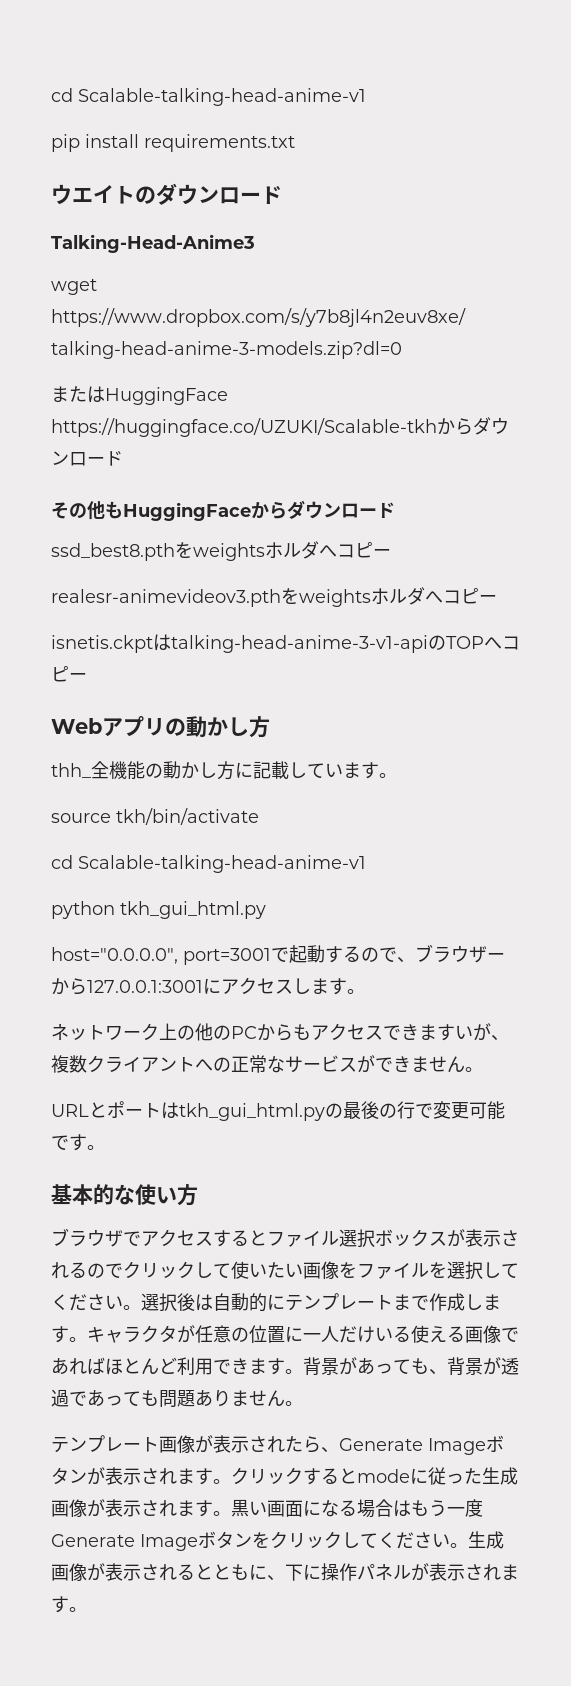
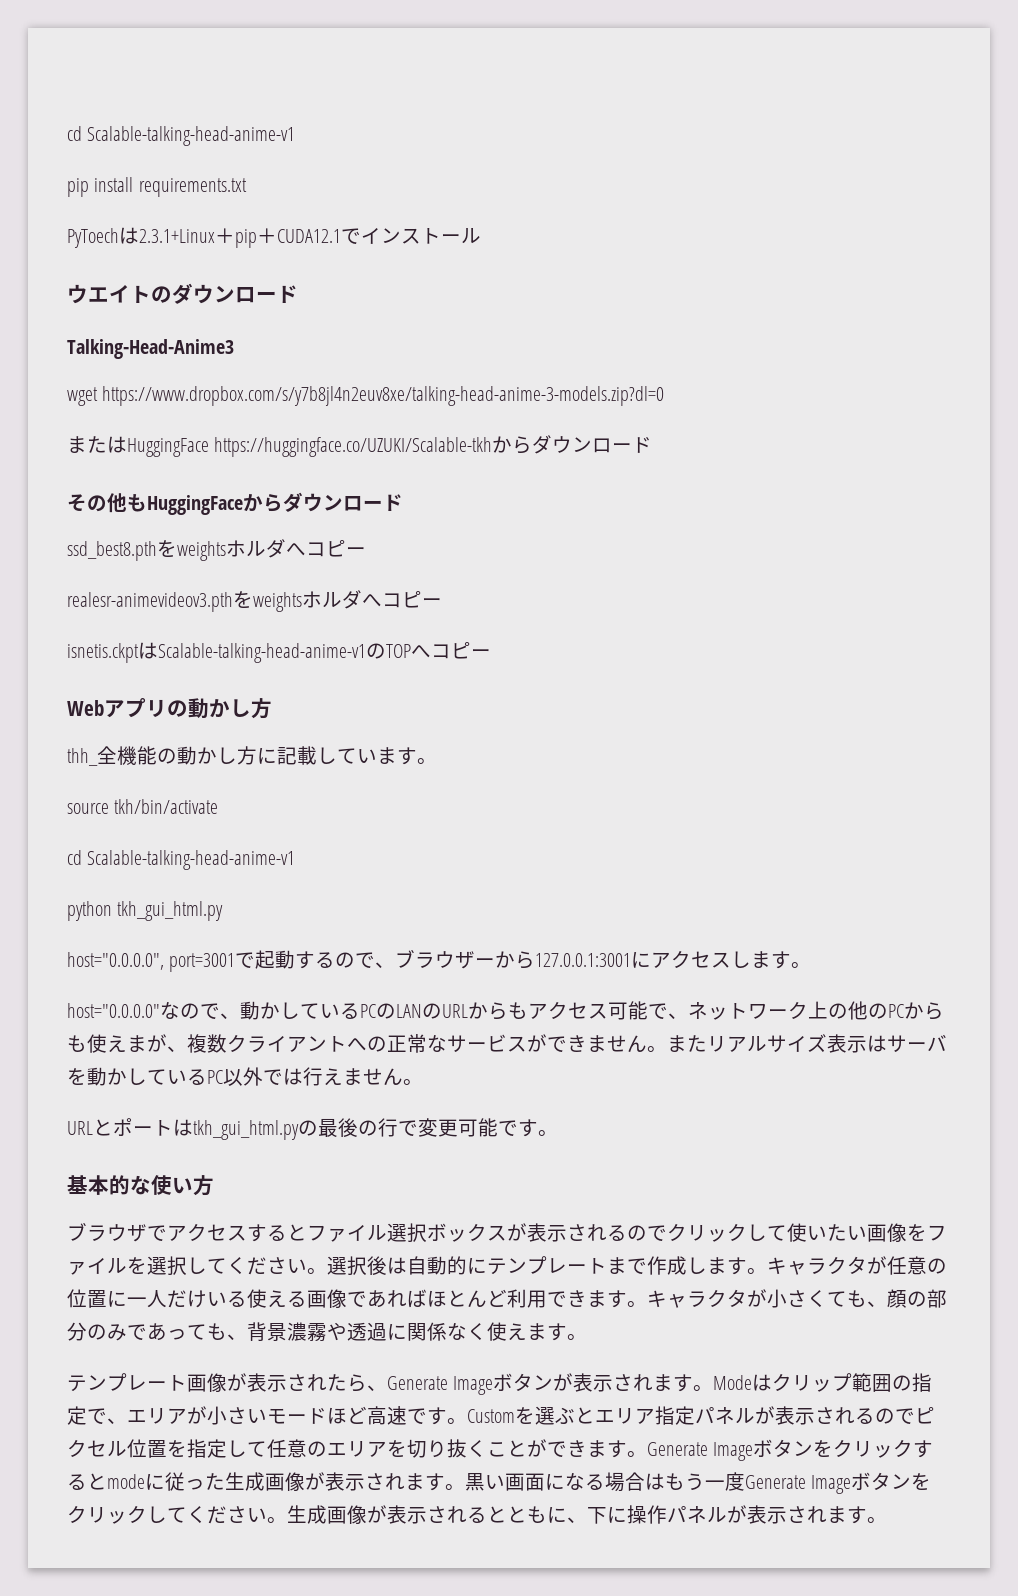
(295, 143) none -> [67,227,481,248] // PyToechは2.3.1+Linux＋pip＋CUDA12.1でインストール
[171,635,428,653] talking-head-anime-3-v1-api -> [158,643,366,663] Scalable-talking-head-anime-v1
(365, 991) none -> [67,1001,688,1020] host="0.0.0.0"なので、動かしているPCのLANのURLからもアクセス可能で、
[311,1023,473,1041] アクセスできますい -> [87,1034,147,1053] 使えま
(483, 1069) none -> [667,1034,947,1053] [67,1067,423,1086] またリアルサイズ表示はサーバを動かしているPC以外では行えません。
[303,1357,519,1375] [51,1389,285,1408] 背景があっても、背景が透過であっても問題ありません -> [647,1289,947,1308] [67,1322,567,1342] キャラクタが小さくても、顔の部分のみであっても、背景濃霧や透過に関係なく使えます
(231, 1481) none -> [713,1373,933,1392] [67,1406,935,1425] [67,1439,834,1461] Modeはクリップ範囲の指定で、エリアが小さいモードほど高速です。Customを選ぶとエリア指定パネルが表示されるのでピクセル位置を指定して任意のエリアを切り抜くことができます。Generate Imageボタンを

